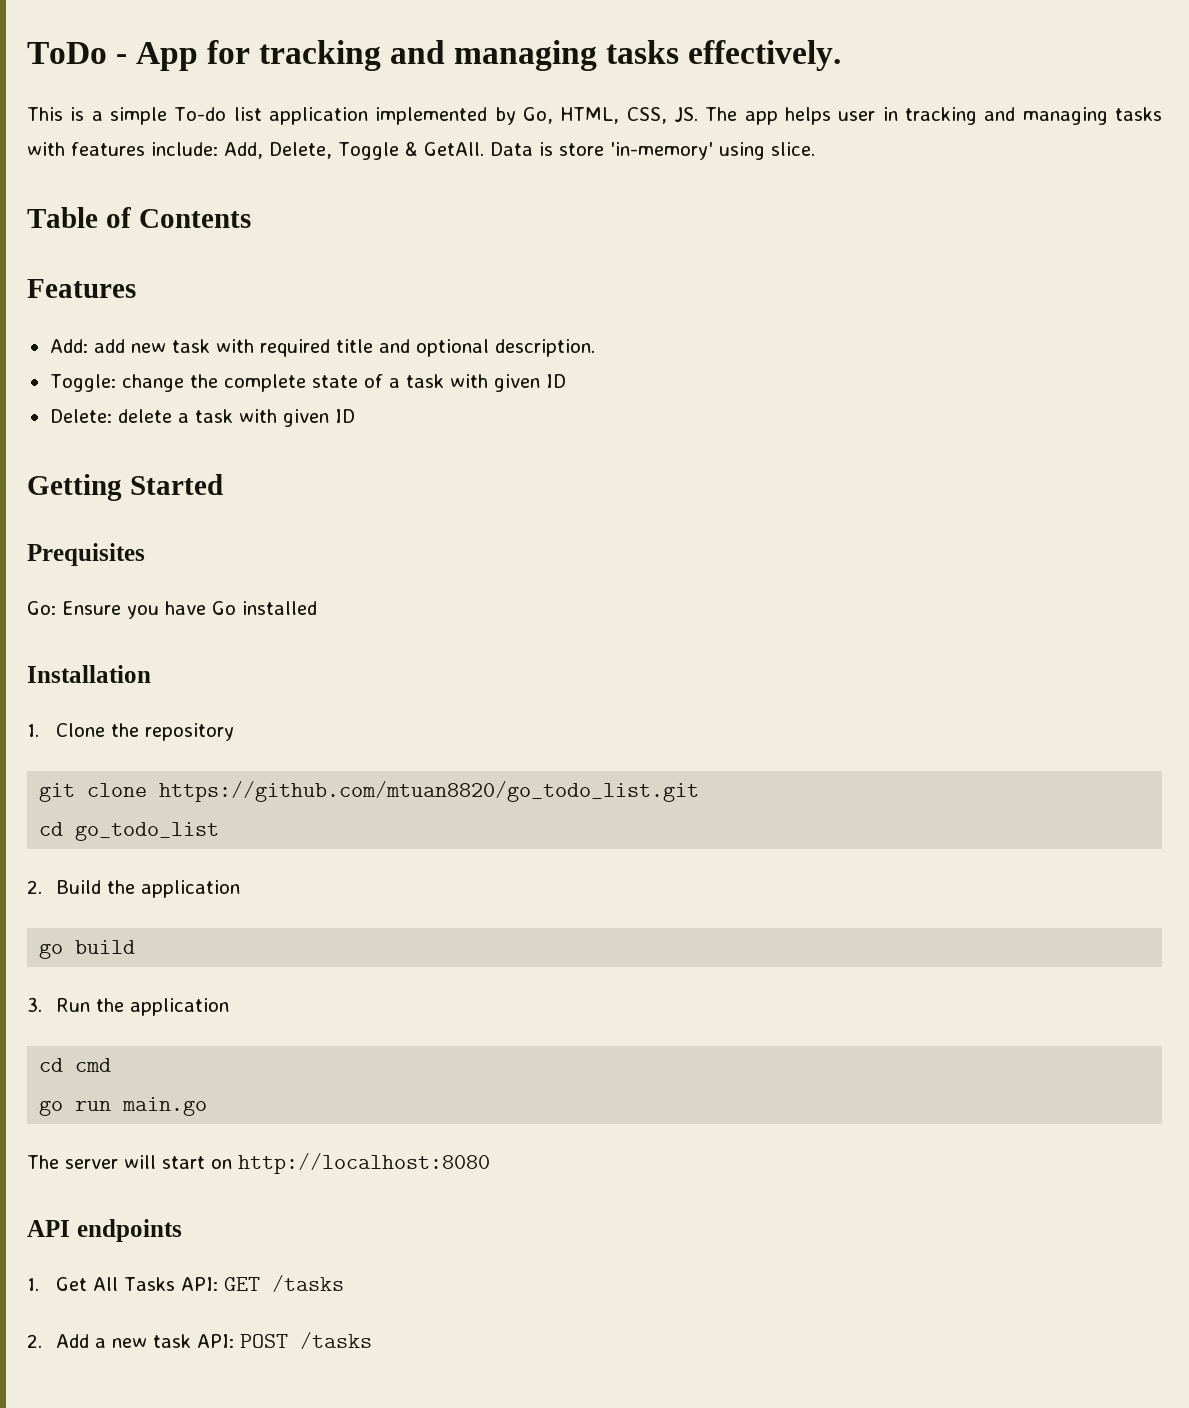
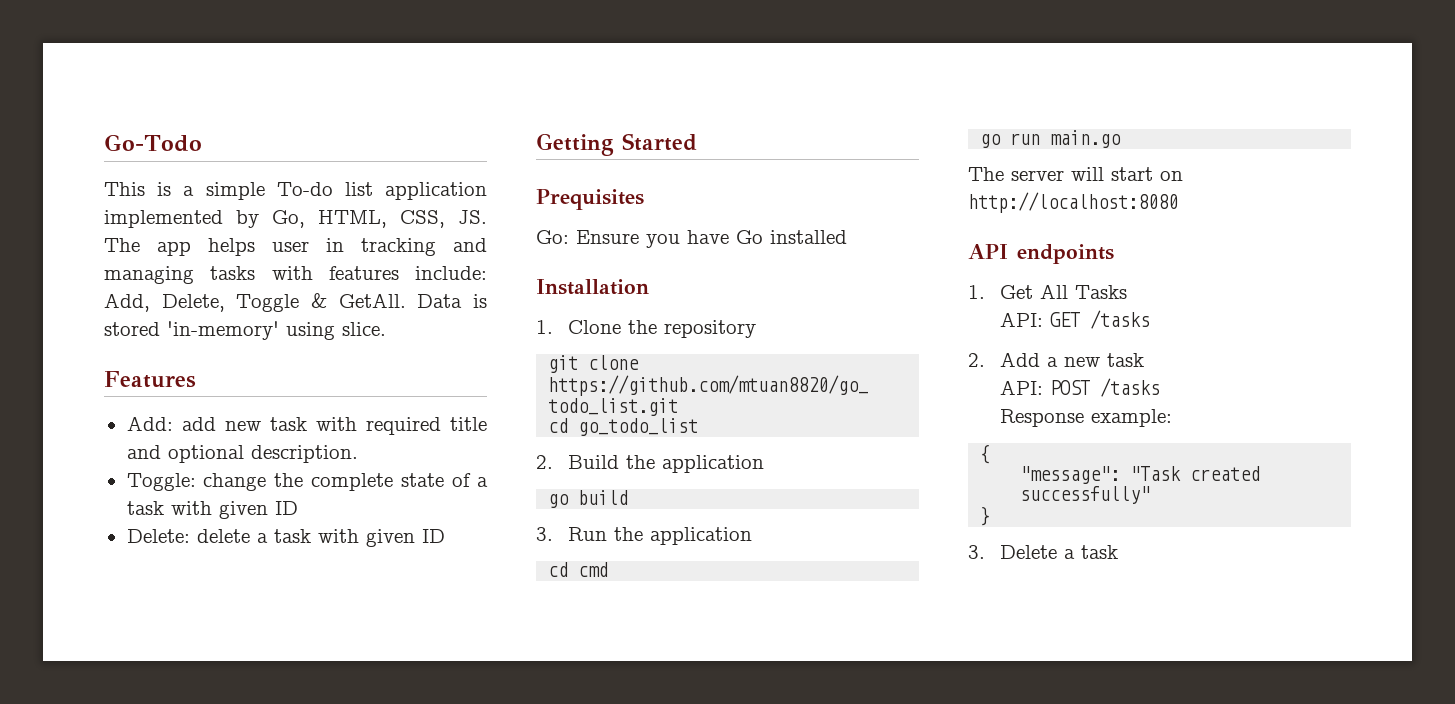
[27,40,842,71] ToDo - App for tracking and managing tasks effectively. -> [104,134,202,152] Go-Todo
[558,143,604,156] store -> [104,322,160,336] stored
[27,207,251,228] // Table of Contents -> (386, 329) none
(176, 1284) none -> (1128, 292) //
(192, 1341) none -> (1145, 360) //
(373, 1340) none -> [1000,409,1173,427] [980,444,991,464] [1020,466,1261,484] [1020,486,1151,504] [980,506,991,526] [968,545,1119,559] // Response example: // { // "message": "Task created successfully" // } // 3. Delete a task

